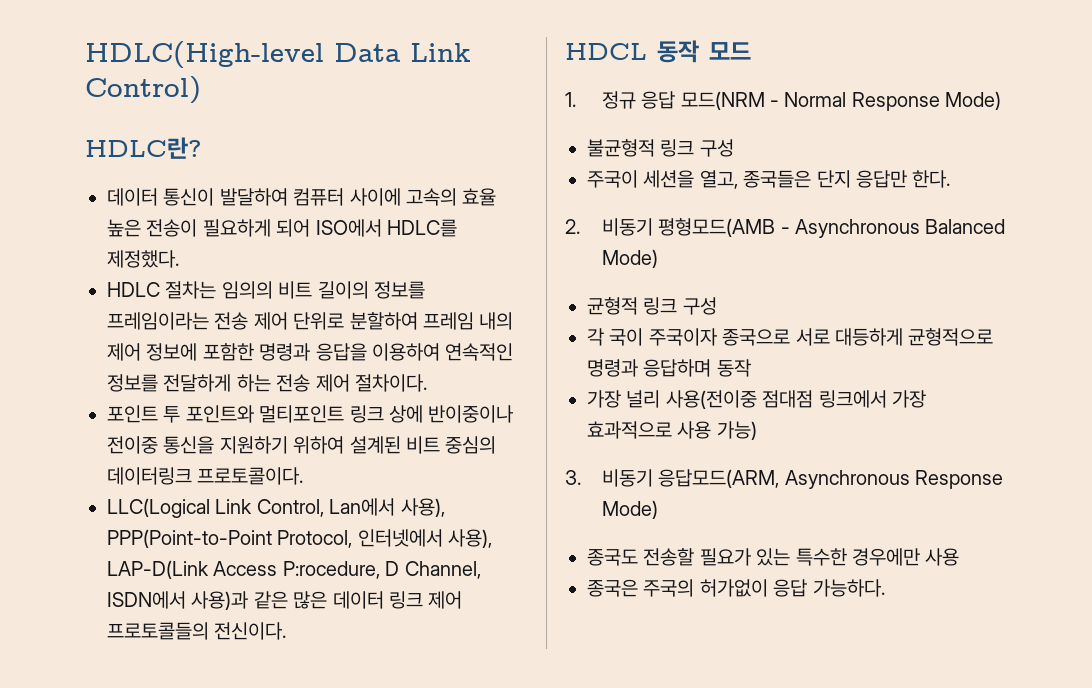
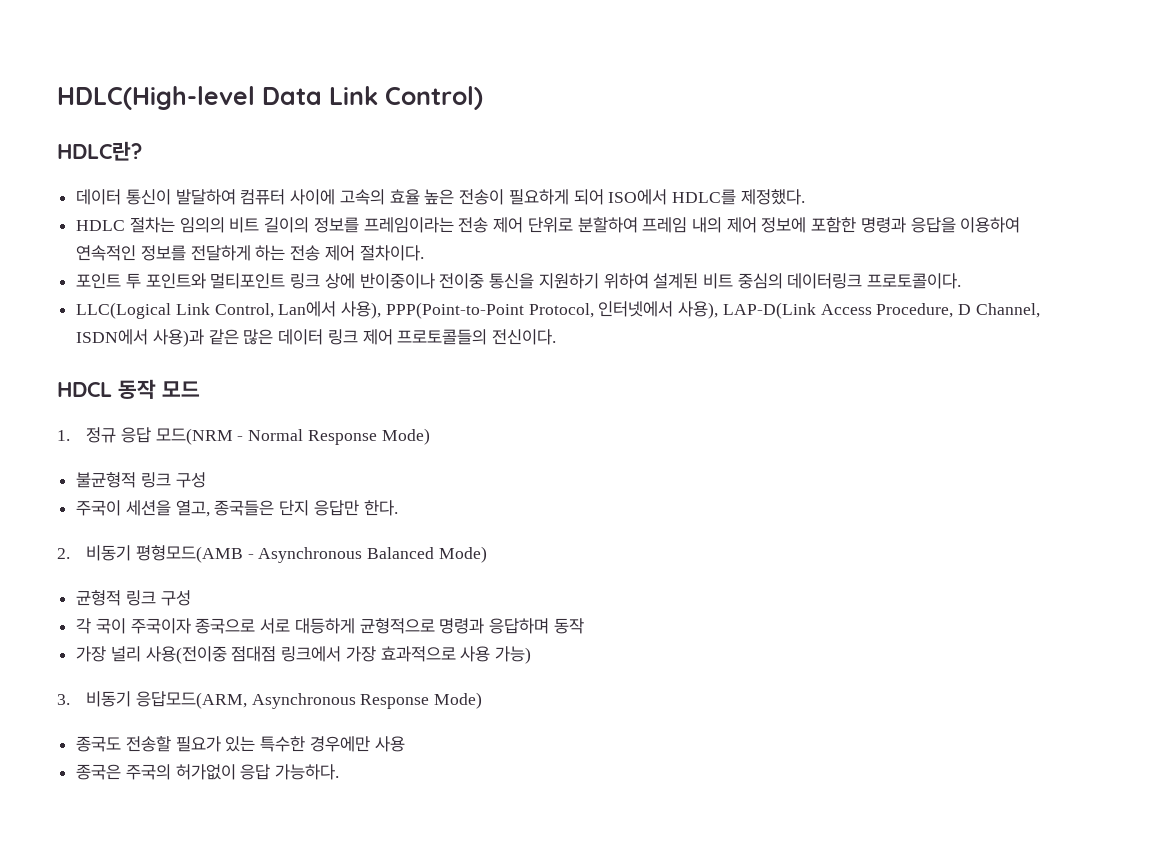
[282,561,380,579] P:rocedure, -> [876,303,954,318] Procedure,

